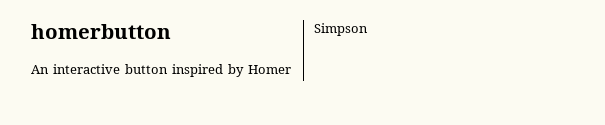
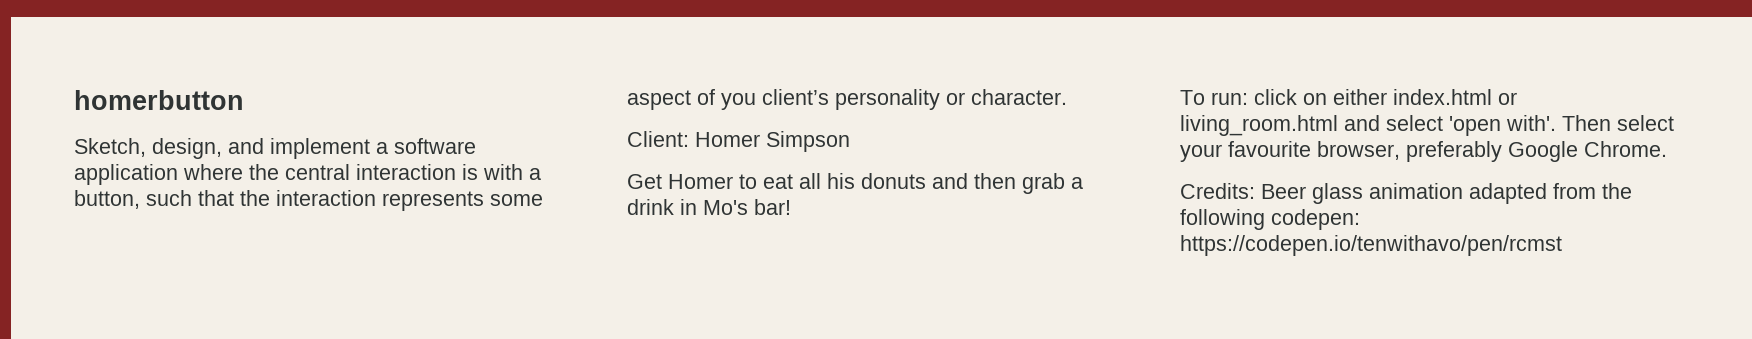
[31,64,291,77] [314,23,368,36] An interactive button inspired by Homer Simpson -> [74,138,476,159] [74,164,541,185] [74,190,543,211] [627,89,1067,110] [627,131,850,152] [627,173,1083,194] [627,199,791,215] [1180,89,1517,105] [1180,115,1674,136] [1180,141,1667,162] [1180,183,1632,204] [1180,209,1360,230] [1180,235,1562,256] Sketch, design, and implement a software application where the central interaction is with a button, such that the interaction represents some aspect of you client’s personality or character. // Client: Homer Simpson // Get Homer to eat all his donuts and then grab a drink in Mo's bar! // To run: click on either index.html or living_room.html and select 'open with'. Then select your favourite browser, preferably Google Chrome. // Credits: Beer glass animation adapted from the following codepen: https://codepen.io/tenwithavo/pen/rcmst

